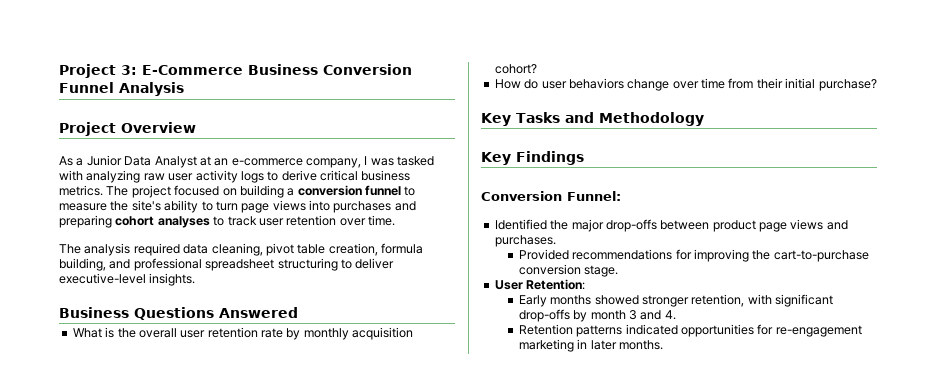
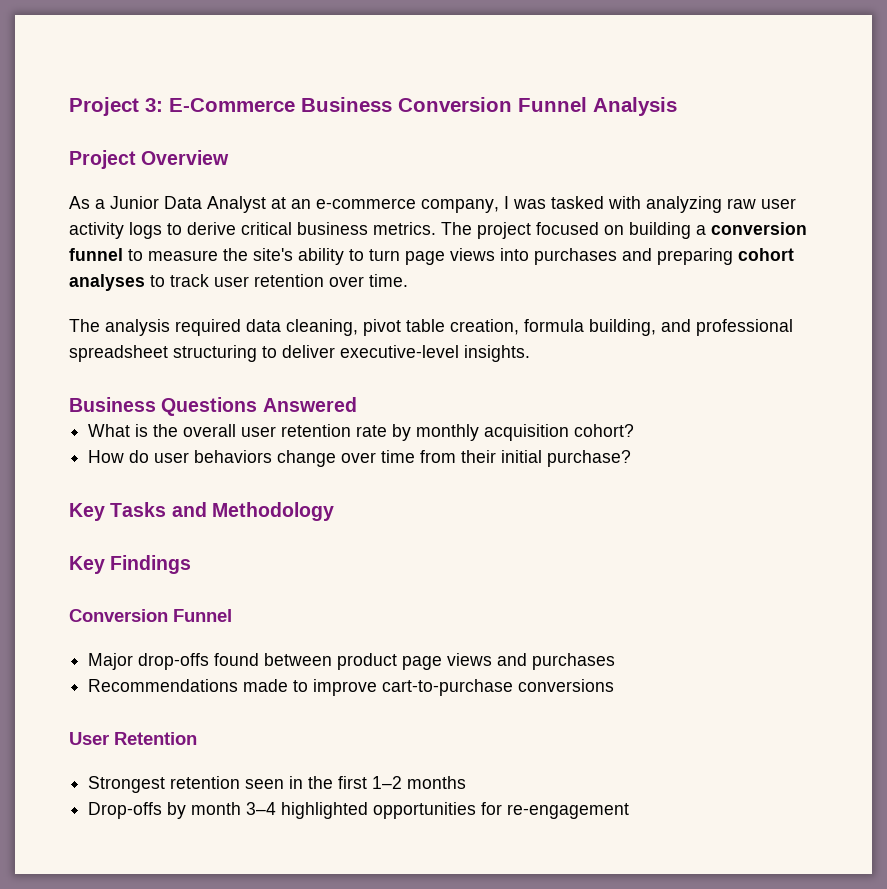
[567,191,621,201] [494,219,657,232] Funnel: // Identified the major drop-offs -> [173,609,232,622] [88,653,260,670] Funnel // Major drop-offs found
[494,235,556,247] [518,249,869,262] [518,264,619,277] [494,279,586,290] [518,294,834,307] [518,309,676,322] [518,324,862,337] [518,339,663,352] purchases. // Provided recommendations for improving the cart-to-purchase conversion stage. // User Retention: // Early months showed stronger retention, with significant drop-offs by month 3 and 4. // Retention patterns indicated opportunities for re-engagement marketing in later months. -> [532,653,616,670] [88,679,615,696] [69,732,197,745] [88,776,467,793] [88,802,630,819] purchases // Recommendations made to improve cart-to-purchase conversions // User Retention // Strongest retention seen in the first 1–2 months // Drop-offs by month 3–4 highlighted opportunities for re-engagement

